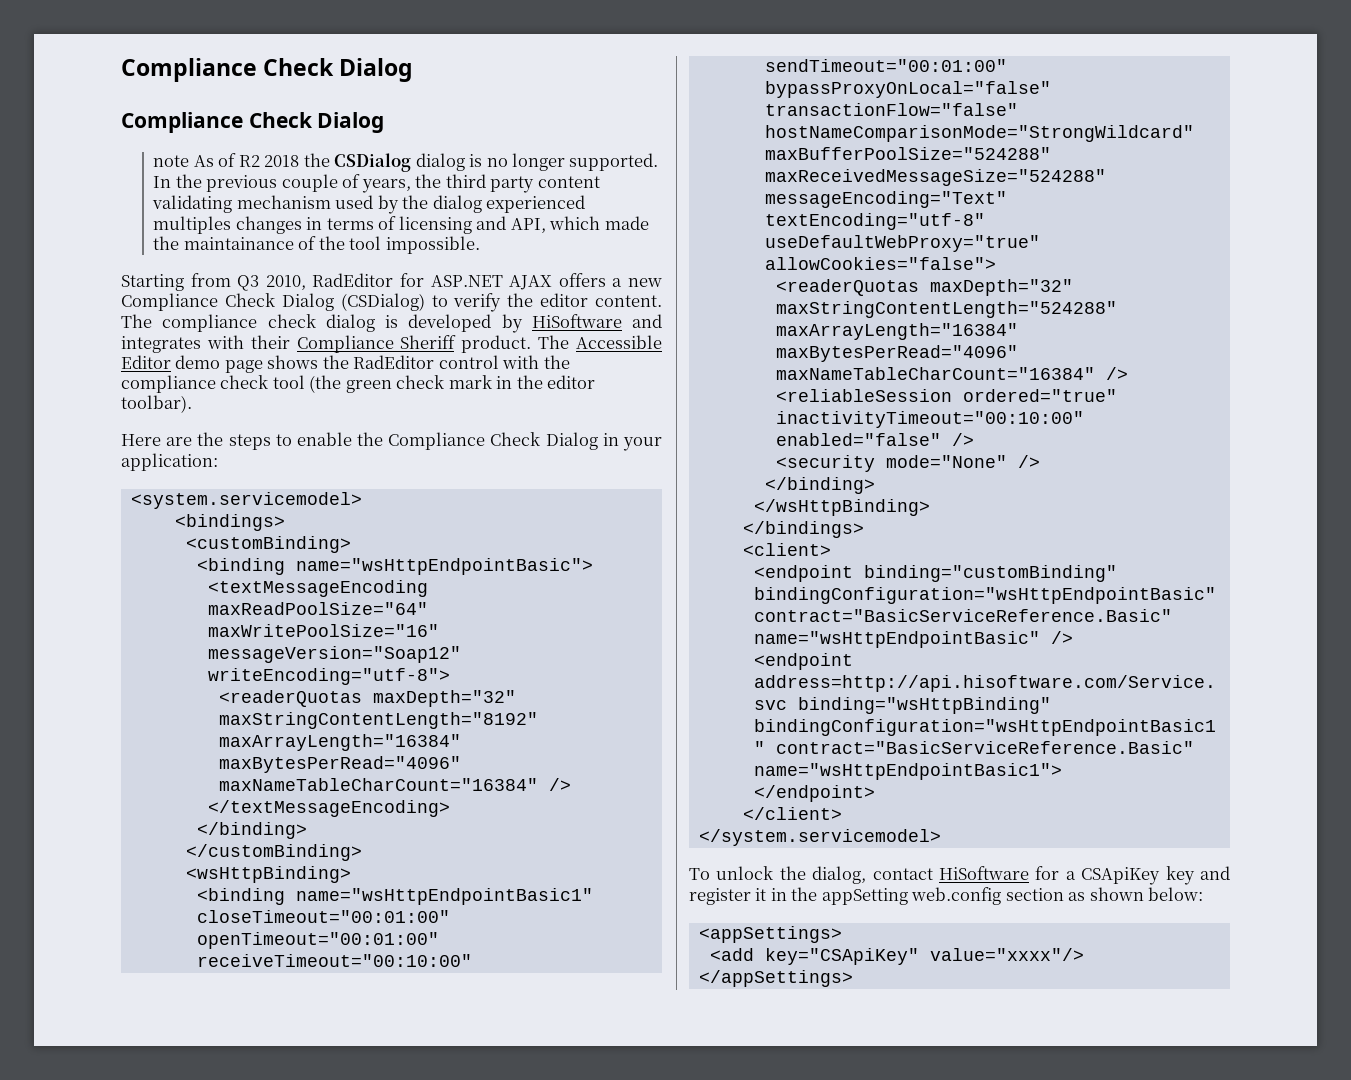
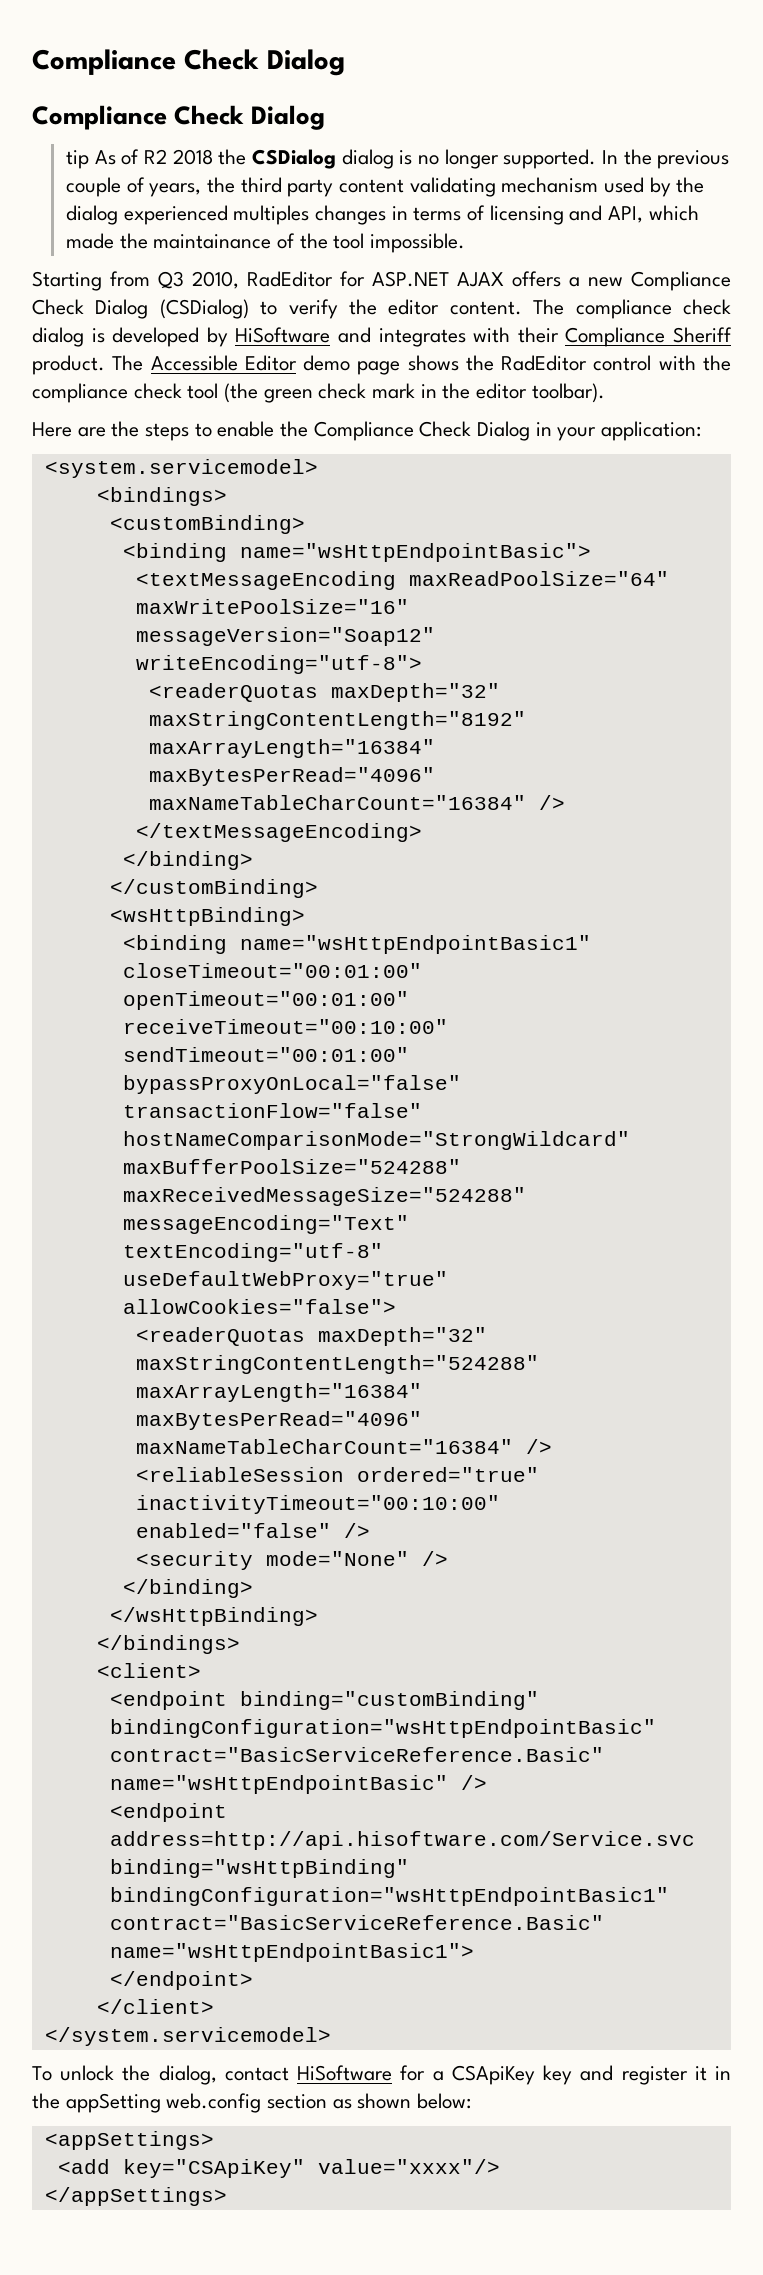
[153,155,190,167] note -> [65,150,89,169] tip

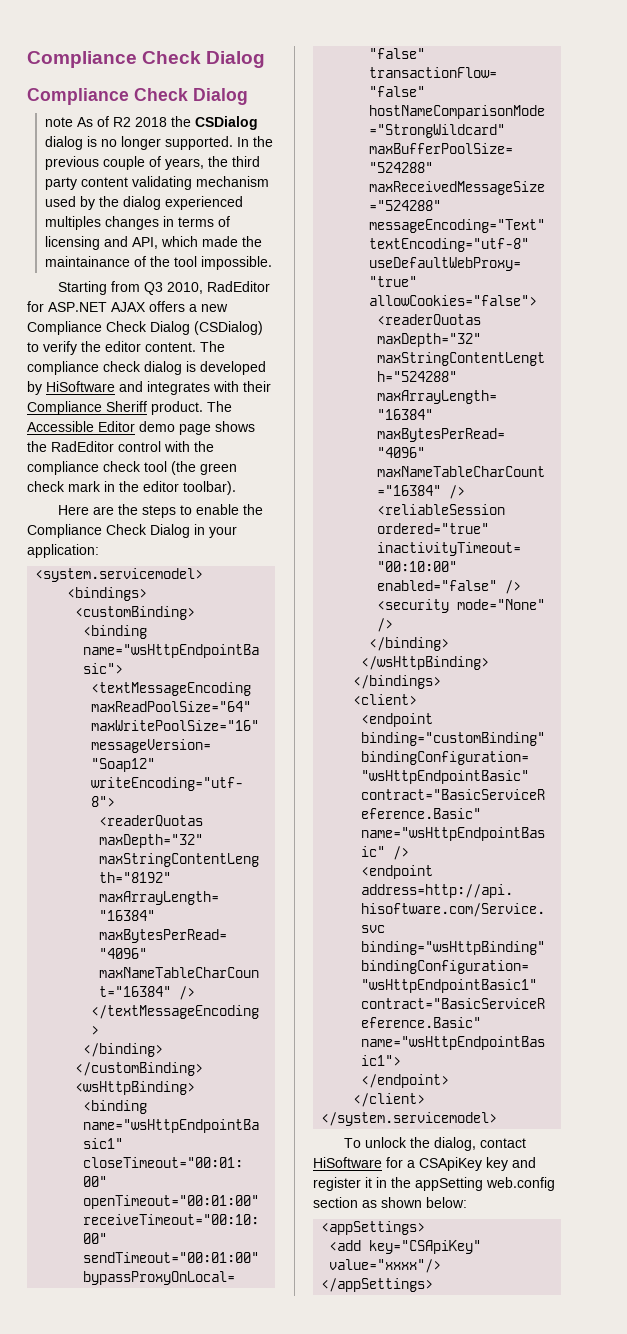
[65,150,89,169] tip -> [44,117,73,127] note

